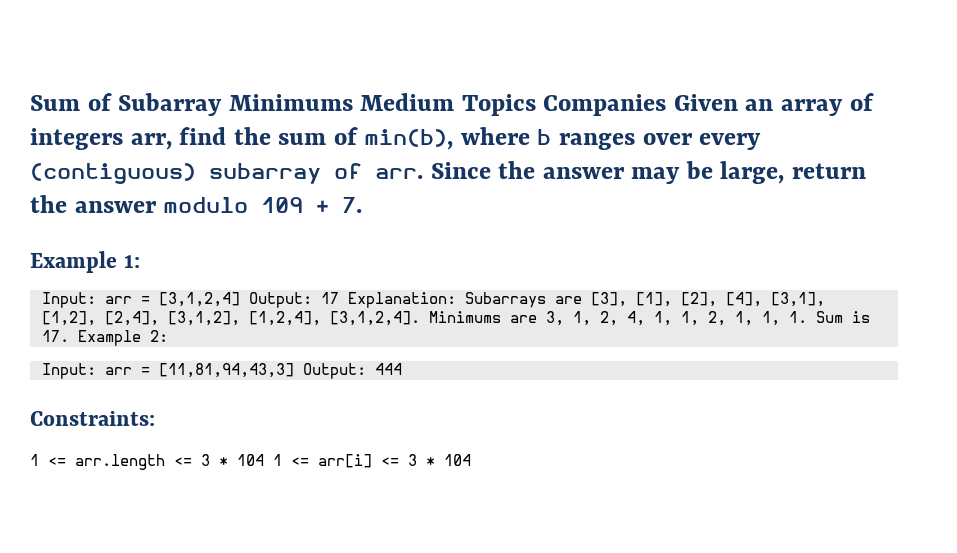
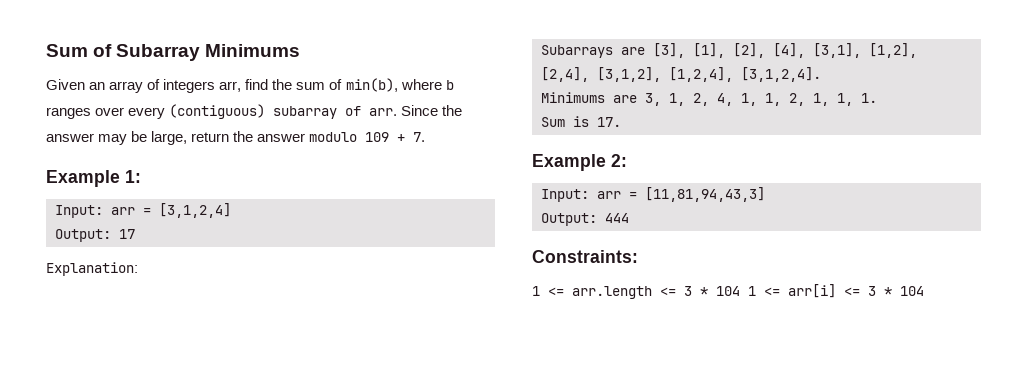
[360,93,667,116] Medium Topics Companies -> (301, 50) //
(240, 299) none -> (231, 210) //
(339, 298) none -> (135, 234) //
(456, 300) none -> (138, 269) //
(420, 318) none -> (821, 74) //
(807, 317) none -> (877, 98) //
(69, 336) none -> (621, 122) //
(294, 370) none -> (765, 194) //

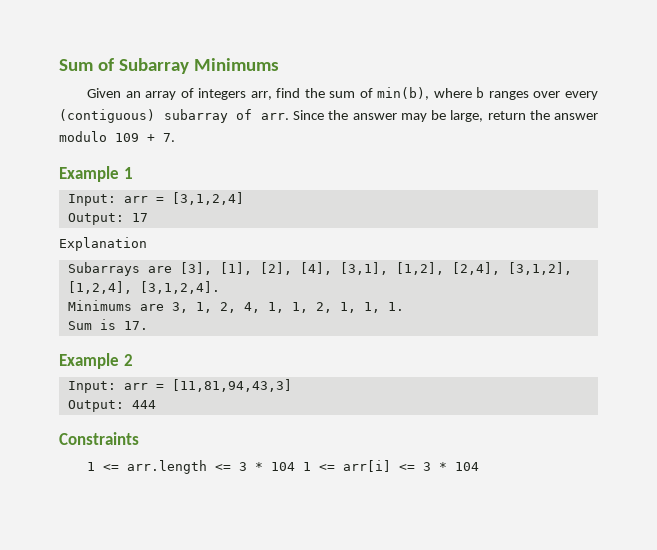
[125,170,141,183] 1: -> [123,167,133,179] 1
[46,262,138,276] Explanation: -> [59,237,147,251] Explanation
[611,154,627,167] 2: -> [123,354,133,366] 2
[532,250,638,263] Constraints: -> [59,432,139,445] Constraints

